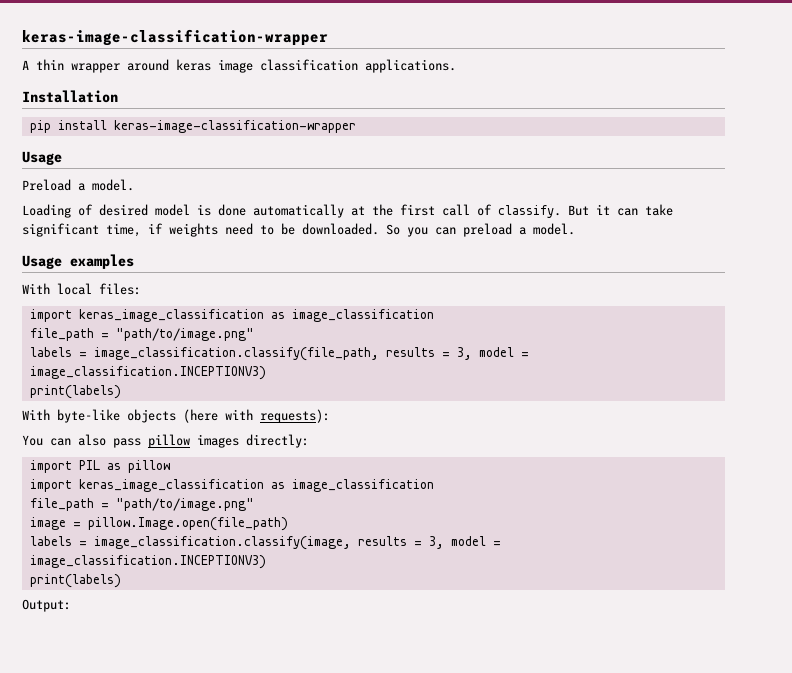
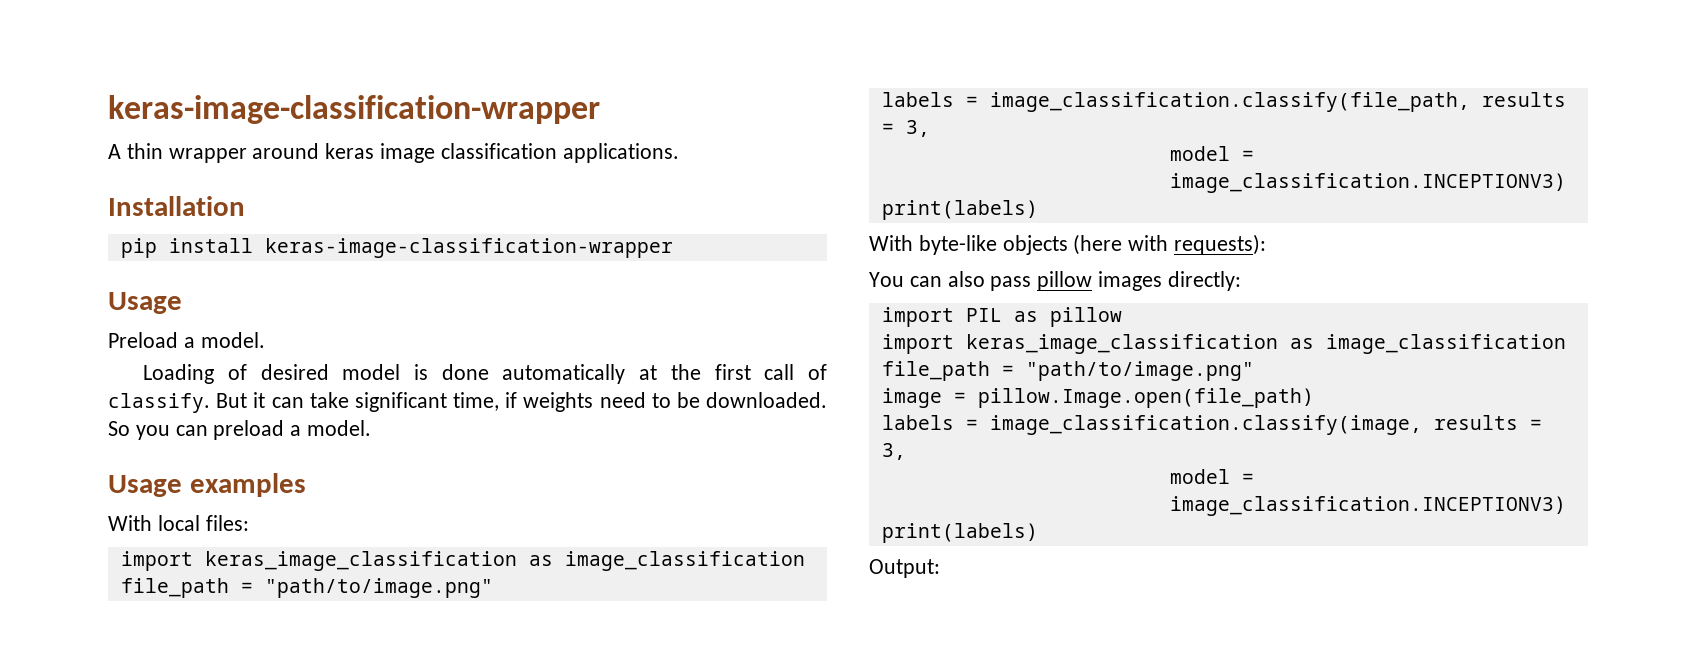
(472, 353) none -> (930, 128) //
(444, 542) none -> (906, 451) //

